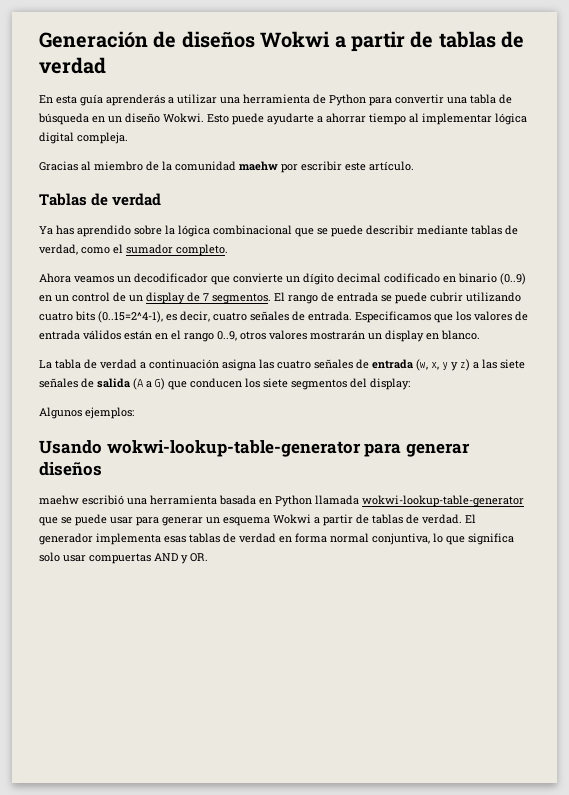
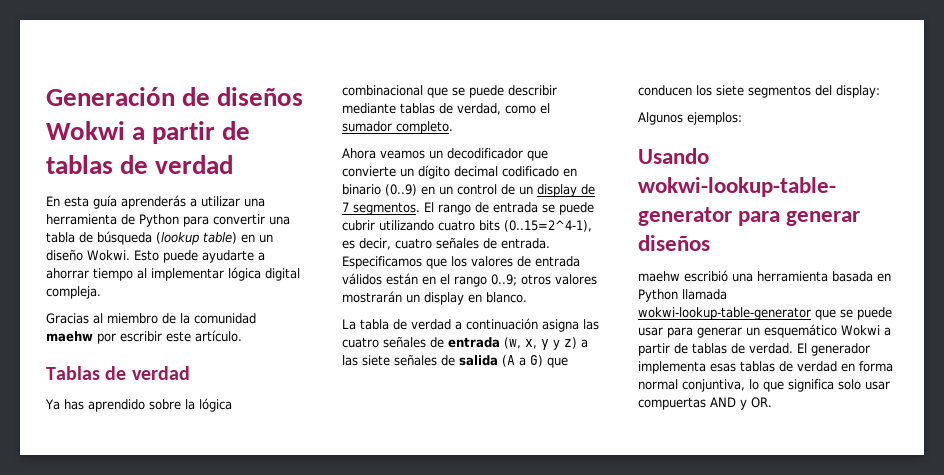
(89, 119) none -> [156,232,237,245] (lookup table)
[217,331,237,341] 0..9, -> [491,274,517,286] 0..9;
[223,517,270,526] esquema -> [764,324,837,338] esquemático

